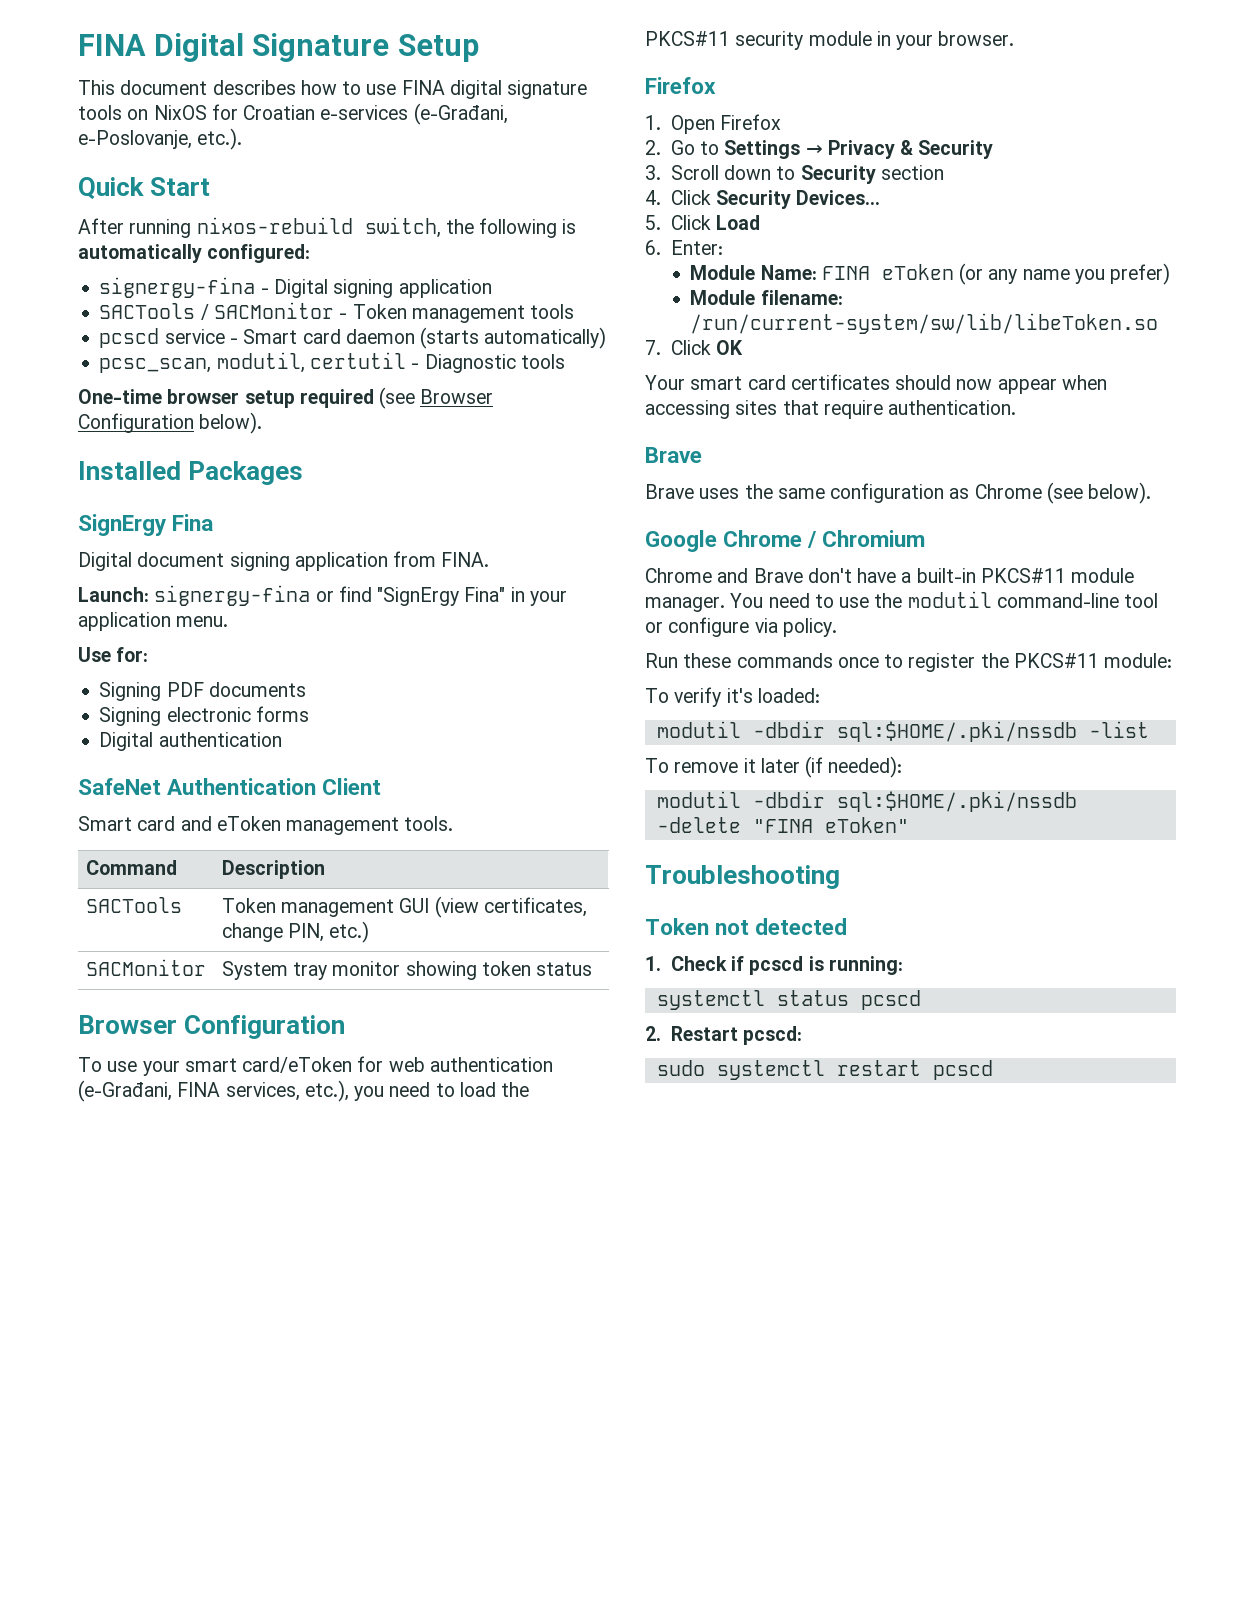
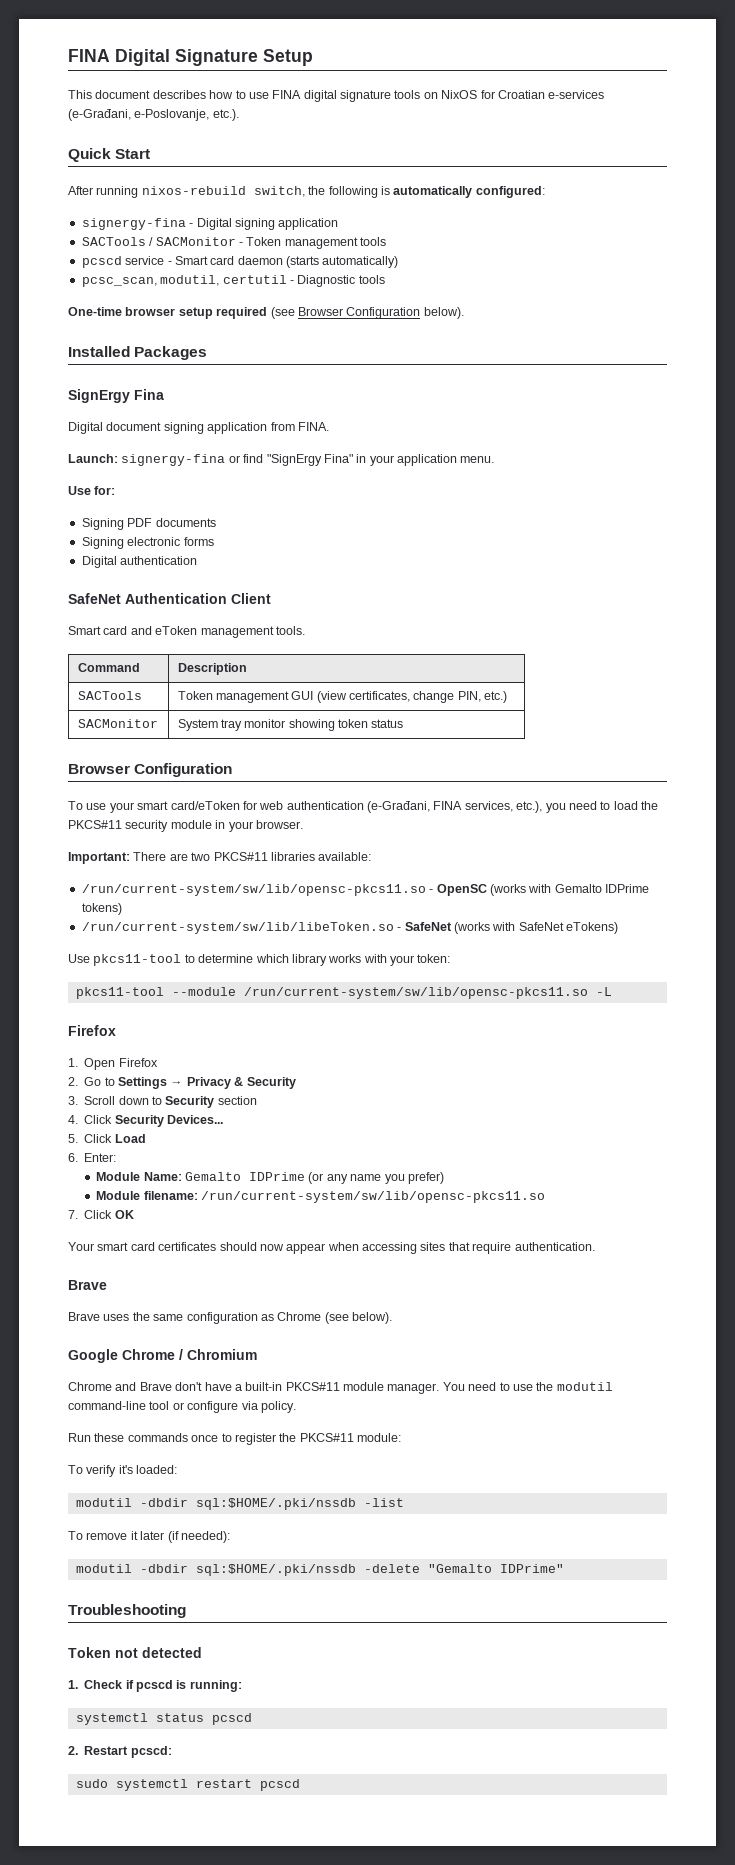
(1015, 38) none -> [68,852,372,864] [81,884,649,896] [81,903,122,915] [81,922,618,934] [68,954,451,966] [75,987,612,999] // Important: There are two PKCS#11 libraries available: // /run/current-system/sw/lib/opensc-pkcs11.so - OpenSC (works with Gemalto IDPrime tokens) // /run/current-system/sw/lib/libeToken.so - SafeNet (works with SafeNet eTokens) // Use pkcs11-tool to determine which library works with your token: // pkcs11-tool --module /run/current-system/sw/lib/opensc-pkcs11.so -L
[821,264,954,280] FINA eToken -> [184,1172,305,1181] Gemalto IDPrime
[690,313,1159,334] /run/current-system/sw/lib/libeToken.so -> [200,1191,545,1203] /run/current-system/sw/lib/opensc-pkcs11.so
[752,817,909,833] "FINA eToken" -> [427,1564,564,1573] "Gemalto IDPrime"

